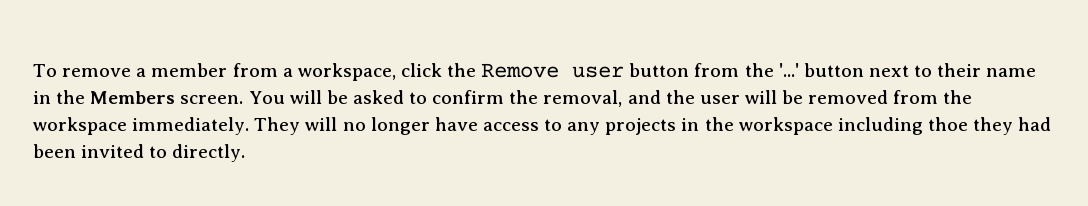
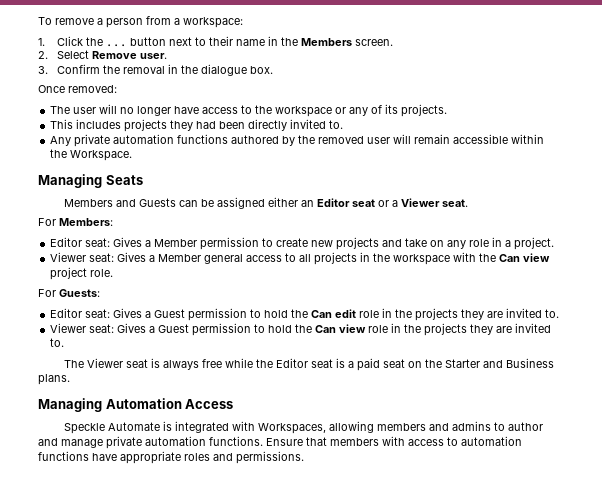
[151,63,228,77] member -> [106,18,143,28] person
[297,63,799,81] workspace, click the Remove user button from the '...' -> [183,17,243,28] [38,36,127,47] workspace: // 1. Click the ...
[248,90,973,107] [33,117,301,135] You will be asked to confirm the removal, and the user will be removed from the workspace immediately. They -> [38,50,167,59] [38,64,273,76] [38,85,117,93] [50,106,97,114] // 2. Select Remove user. // 3. Confirm the removal in the dialogue box. // Once removed: // The user
[567,117,1052,135] [33,144,246,162] any projects in the workspace including thoe they had been invited to directly. -> [255,104,448,117] [50,119,344,132] [50,134,545,147] [50,149,133,161] [38,174,143,188] [64,197,469,209] [38,218,113,226] [50,237,555,250] [50,252,551,265] [50,267,114,280] [38,289,100,297] [50,308,560,321] [50,323,552,336] [50,338,65,347] [64,358,555,371] [38,374,70,385] [38,398,234,412] [64,421,544,434] [38,436,522,449] [38,451,304,464] the workspace or any of its projects. // This includes projects they had been directly invited to. // Any private automation functions authored by the removed user will remain accessible within the Workspace. // Managing Seats // Members and Guests can be assigned either an Editor seat or a Viewer seat. // For Members: // Editor seat: Gives a Member permission to create new projects and take on any role in a project. // Viewer seat: Gives a Member general access to all projects in the workspace with the Can view project role. // For Guests: // Editor seat: Gives a Guest permission to hold the Can edit role in the projects they are invited to. // Viewer seat: Gives a Guest permission to hold the Can view role in the projects they are invited to. // The Viewer seat is always free while the Editor seat is a paid seat on the Starter and Business plans. // Managing Automation Access // Speckle Automate is integrated with Workspaces, allowing members and admins to author and manage private automation functions. Ensure that members with access to automation functions have appropriate roles and permissions.

